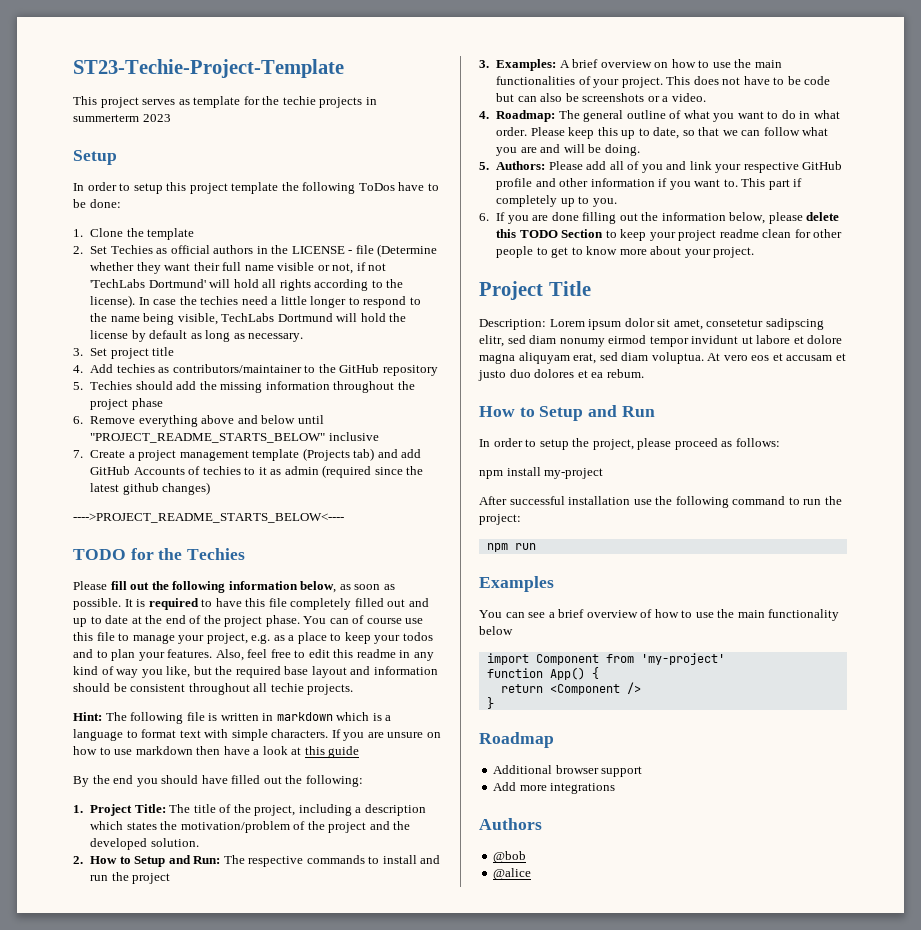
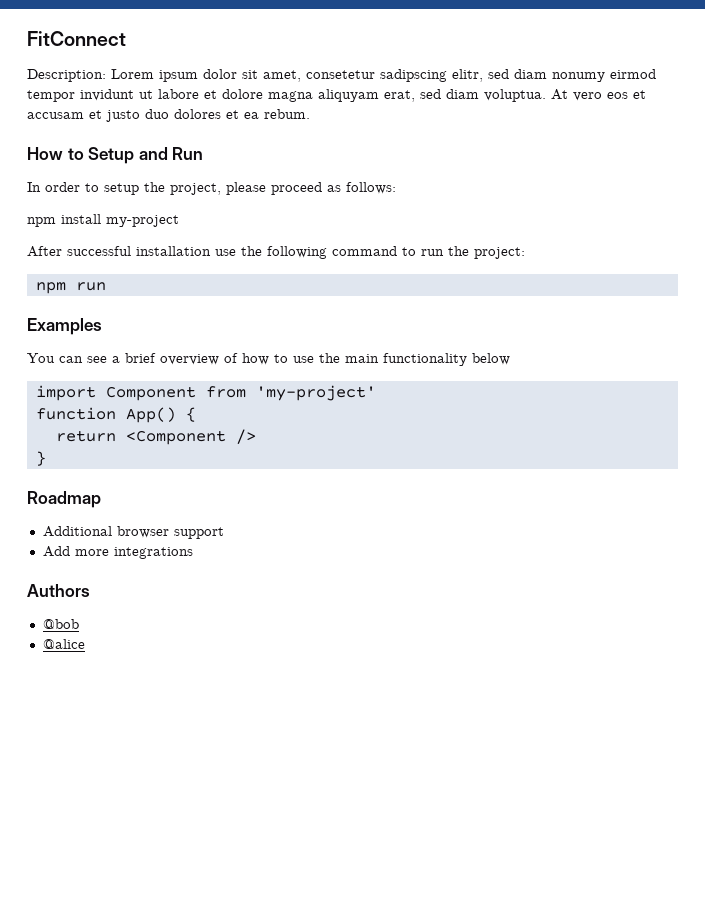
[73,59,344,78] [73,96,377,108] [73,114,171,122] [73,150,117,165] [73,182,439,194] [73,199,121,208] [73,228,195,240] [73,244,438,257] [90,262,387,274] [90,279,404,291] [90,295,421,308] [90,313,407,325] [90,330,304,342] [73,347,175,359] [73,364,438,376] [73,381,415,393] [90,398,163,410] [73,415,324,427] [90,432,379,443] [73,448,422,461] [90,465,424,478] [90,482,211,495] [73,513,344,523] [73,548,246,560] [73,581,395,593] [73,598,429,610] [73,615,424,627] [73,632,433,644] [73,649,434,661] [73,666,438,678] [73,683,354,695] [73,712,392,724] [73,729,441,741] [73,746,360,758] [73,775,363,787] [73,804,426,816] [90,821,411,833] [90,838,199,850] [73,855,441,867] [90,872,171,884] [479,59,782,71] [496,76,831,88] [496,93,706,102] [479,110,840,122] [496,127,829,139] [496,144,640,156] [479,161,843,173] [496,178,803,190] [496,195,617,207] [479,212,840,224] [496,229,843,241] [496,246,755,258] [479,281,591,300] ST23-Techie-Project-Template // This project serves as template for the techie projects in summerterm 2023 // Setup // In order to setup this project template the following ToDos have to be done: // 1. Clone the template // 2. Set Techies as official authors in the LICENSE - file (Determine whether they want their full name visible or not, if not 'TechLabs Dortmund' will hold all rights according to the license). In case the techies need a little longer to respond to the name being visible, TechLabs Dortmund will hold the license by default as long as necessary. // 3. Set project title // 4. Add techies as contributors/maintainer to the GitHub repository // 5. Techies should add the missing information throughout the project phase // 6. Remove everything above and below until "PROJECT_README_STARTS_BELOW" inclusive // 7. Create a project management template (Projects tab) and add GitHub Accounts of techies to it as admin (required since the latest github changes) // ---->PROJECT_README_STARTS_BELOW<---- // TODO for the Techies // Please fill out the following information below, as soon as possible. It is required to have this file completely filled out and up to date at the end of the project phase. You can of course use this file to manage your project, e.g. as a place to keep your todos and to plan your features. Also, feel free to edit this readme in any kind of way you like, but the required base layout and information should be consistent throughout all techie projects. // Hint: The following file is written in markdown which is a language to format text with simple characters. If you are unsure on how to use markdown then have a look at this guide // By the end you should have filled out the following: // 1. Project Title: The title of the project, including a description which states the motivation/problem of the project and the developed solution. // 2. How to Setup and Run: The respective commands to install and run the project // 3. Examples: A brief overview on how to use the main functionalities of your project. This does not have to be code but can also be screenshots or a video. // 4. Roadmap: The general outline of what you want to do in what order. Please keep this up to date, so that we can follow what you are and will be doing. // 5. Authors: Please add all of you and link your respective GitHub profile and other information if you want to. This part if completely up to you. // 6. If you are done filling out the information below, please delete this TODO Section to keep your project readme clean for other people to get to know more about your project. // Project Title -> [27,31,126,46] FitConnect

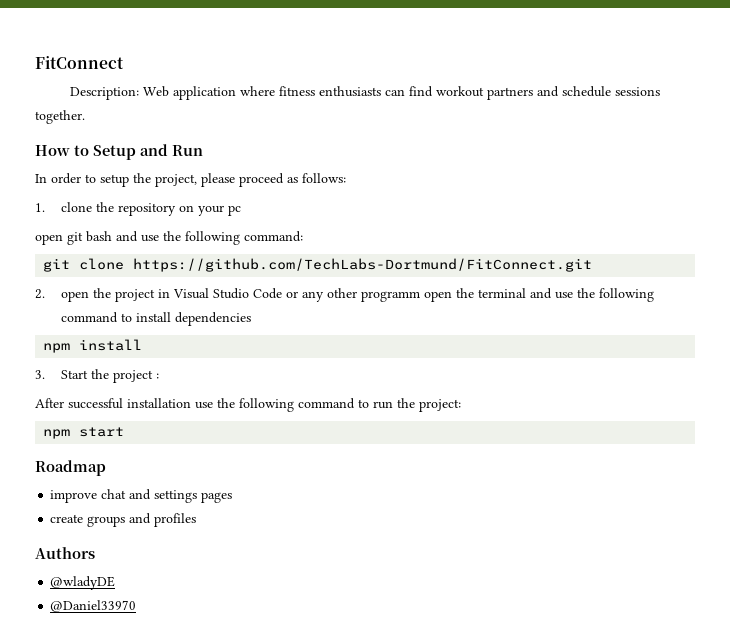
[111,69,656,82] [27,89,646,102] [27,109,310,122] Lorem ipsum dolor sit amet, consetetur sadipscing elitr, sed diam nonumy eirmod tempor invidunt ut labore et dolore magna aliquyam erat, sed diam voluptua. At vero eos et accusam et justo duo dolores et ea rebum. -> [143,86,661,100] [35,110,85,124] Web application where fitness enthusiasts can find workout partners and schedule sessions together.
[27,214,179,227] npm install my-project -> [35,202,242,216] [35,231,303,245] [43,258,593,272] [35,288,655,302] [61,312,252,326] [43,339,143,353] [35,369,160,383] 1. clone the repository on your pc // open git bash and use the following command: // git clone https://github.com/TechLabs-Dortmund/FitConnect.git // 2. open the project in Visual Studio Code or any other programm open the terminal and use the following command to install dependencies // npm install // 3. Start the project :
[75,282,106,291] [27,318,102,335] [27,353,510,366] [35,385,376,401] [35,407,196,423] [55,429,256,445] [35,451,46,466] [27,491,101,508] [42,526,224,539] [42,546,193,559] run // Examples // You can see a brief overview of how to use the main functionality below // import Component from 'my-project' // function App() { // return <Component /> // } // Roadmap // Additional browser support // Add more integrations -> [79,427,125,437] [35,460,106,476] [50,489,233,503] [50,513,197,527] start // Roadmap // improve chat and settings pages // create groups and profiles
[42,619,79,629] [42,639,85,649] @bob // @alice -> [50,576,116,590] [50,600,137,612] @wladyDE // @Daniel33970

